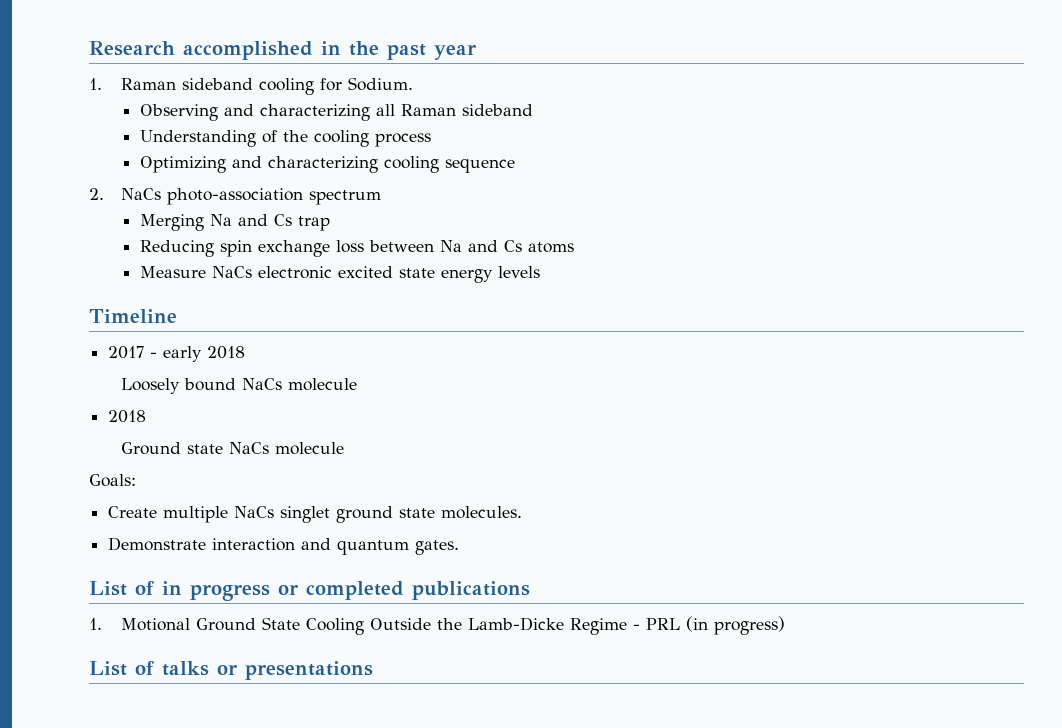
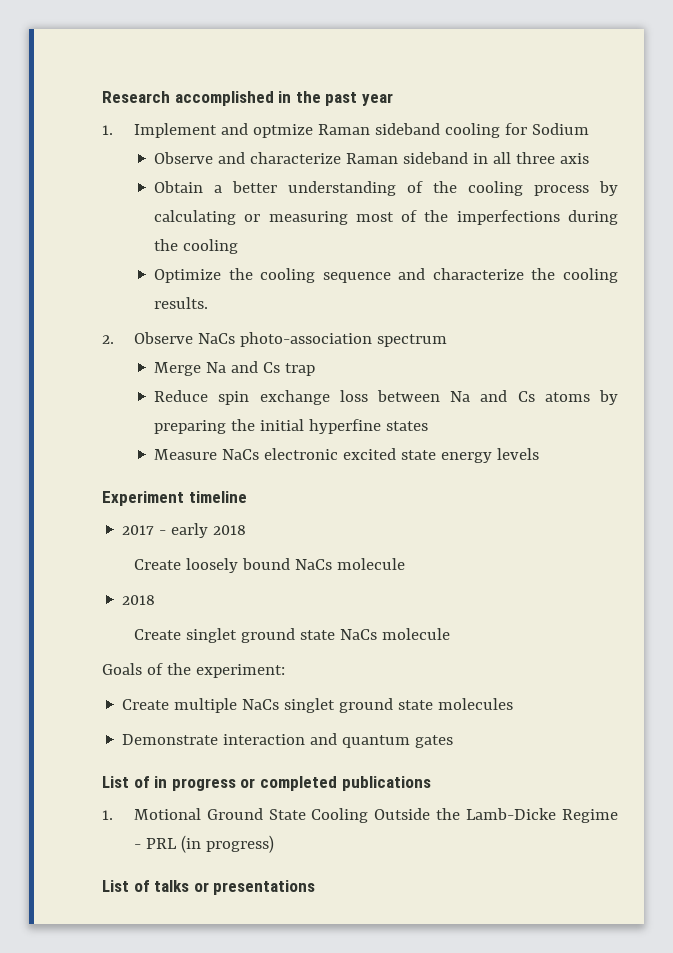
(102, 84) none -> [133,123,313,138] Implement and optmize
[347,77,413,91] [139,104,533,121] [139,130,431,147] [139,156,515,173] Sodium. // Observing and characterizing all Raman sideband // Understanding of the cooling process // Optimizing and characterizing cooling sequence -> [531,123,589,135] [154,152,590,164] [154,181,618,196] [154,210,618,225] [154,239,239,254] [154,268,618,283] [154,297,209,309] Sodium // Observe and characterize Raman sideband in all three axis // Obtain a better understanding of the cooling process by calculating or measuring most of the imperfections during the cooling // Optimize the cooling sequence and characterize the cooling results.
(104, 194) none -> [133,332,193,344] Observe
[139,214,204,231] Merging -> [154,362,202,376] Merge
[139,240,214,257] Reducing -> [154,390,209,402] Reduce
(574, 247) none -> [598,390,618,405] [154,419,429,434] by preparing the initial hyperfine states
[89,309,177,323] Timeline -> [102,491,247,506] Experiment timeline
[120,378,180,394] Loosely -> [133,558,238,573] Create loosely
[120,442,181,455] Ground -> [133,628,295,643] Create singlet ground
[89,474,136,487] Goals: -> [102,663,285,678] Goals of the experiment:
[441,506,523,519] molecules. -> [438,698,514,710] molecules
[415,540,460,555] gates. -> [415,735,454,748] gates

